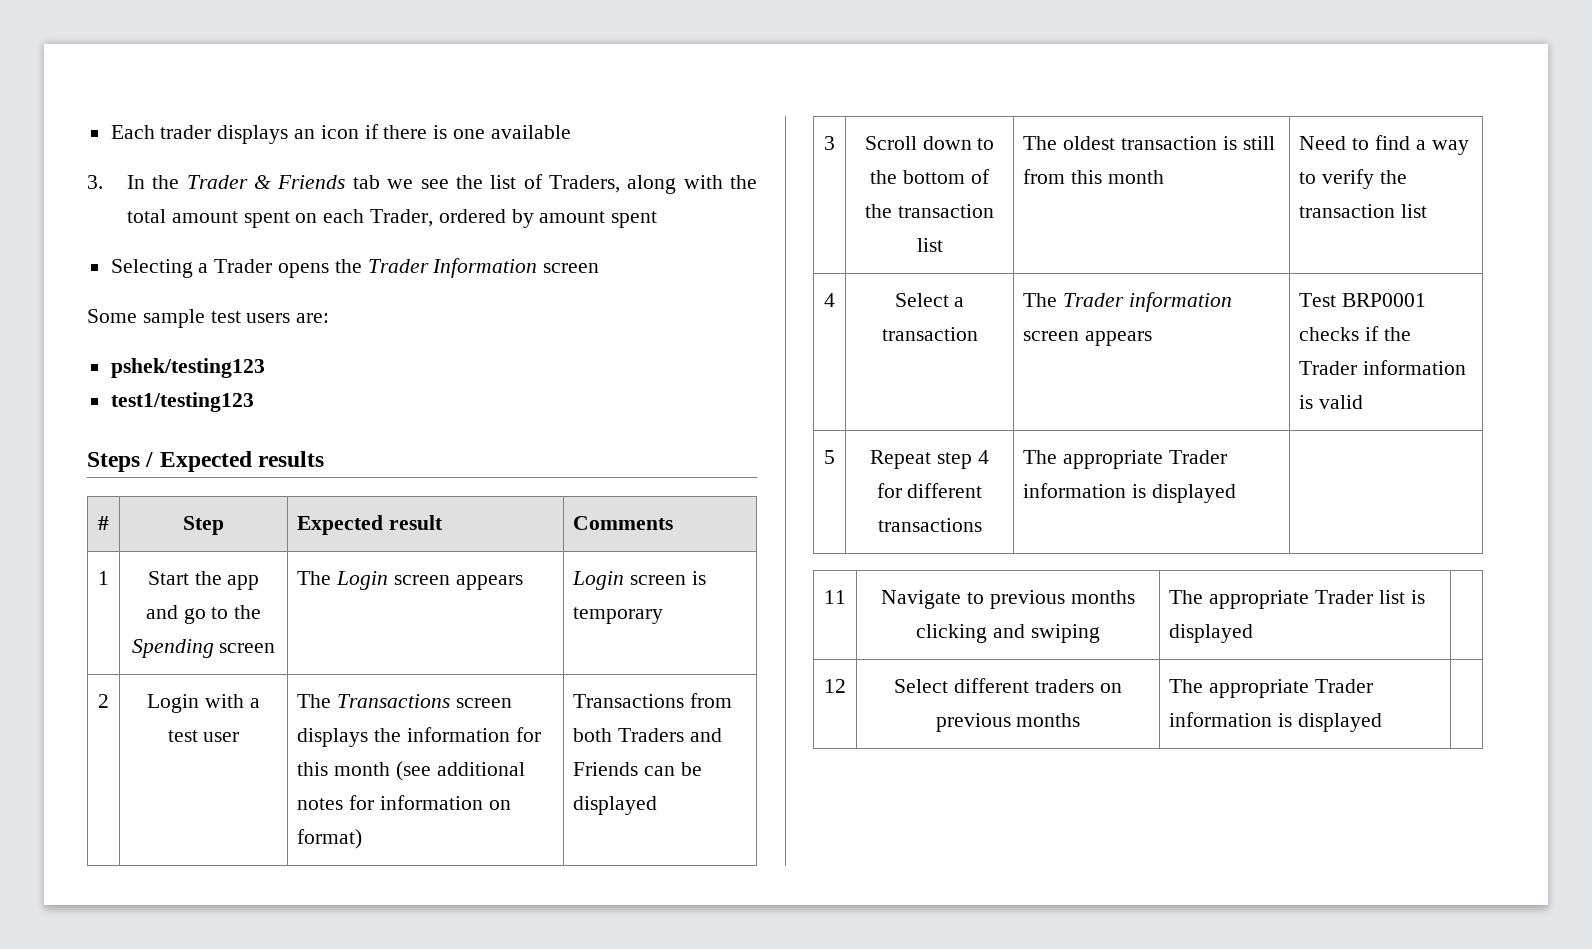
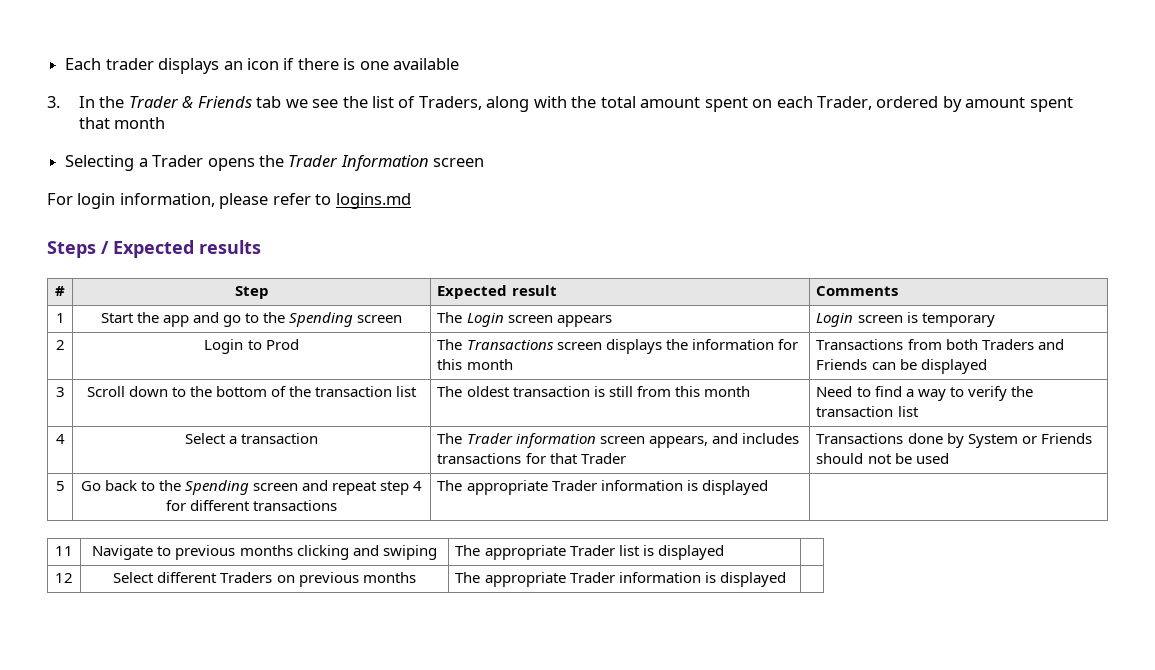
(658, 219) none -> [78,117,166,129] that month
[87,309,330,328] [110,358,265,378] [110,392,254,412] Some sample test users are: // pshek/testing123 // test1/testing123 -> [47,193,411,209] For login information, please refer to logins.md
[205,694,260,708] [167,730,240,742] with a test user -> [247,339,299,350] to Prod
[396,761,525,781] [297,795,511,810] [297,829,363,849] (see additional notes for information on format) -> (513, 364) none
[1085,331,1153,346] [1299,293,1427,307] [1299,326,1412,341] [1299,360,1467,375] [1299,395,1364,409] [824,450,835,464] [870,450,932,469] appears | Test BRP0001 checks if the Trader information is valid // 5 | Repeat -> [648,433,799,448] [437,453,626,464] [816,433,1092,448] [816,453,949,464] [55,481,65,491] [80,480,378,495] appears, and includes transactions for that Trader | Transactions done by System or Friends should not be used // 5 | Go back to the Spending screen and repeat
[1034,679,1094,693] traders -> [220,572,273,583] Traders

